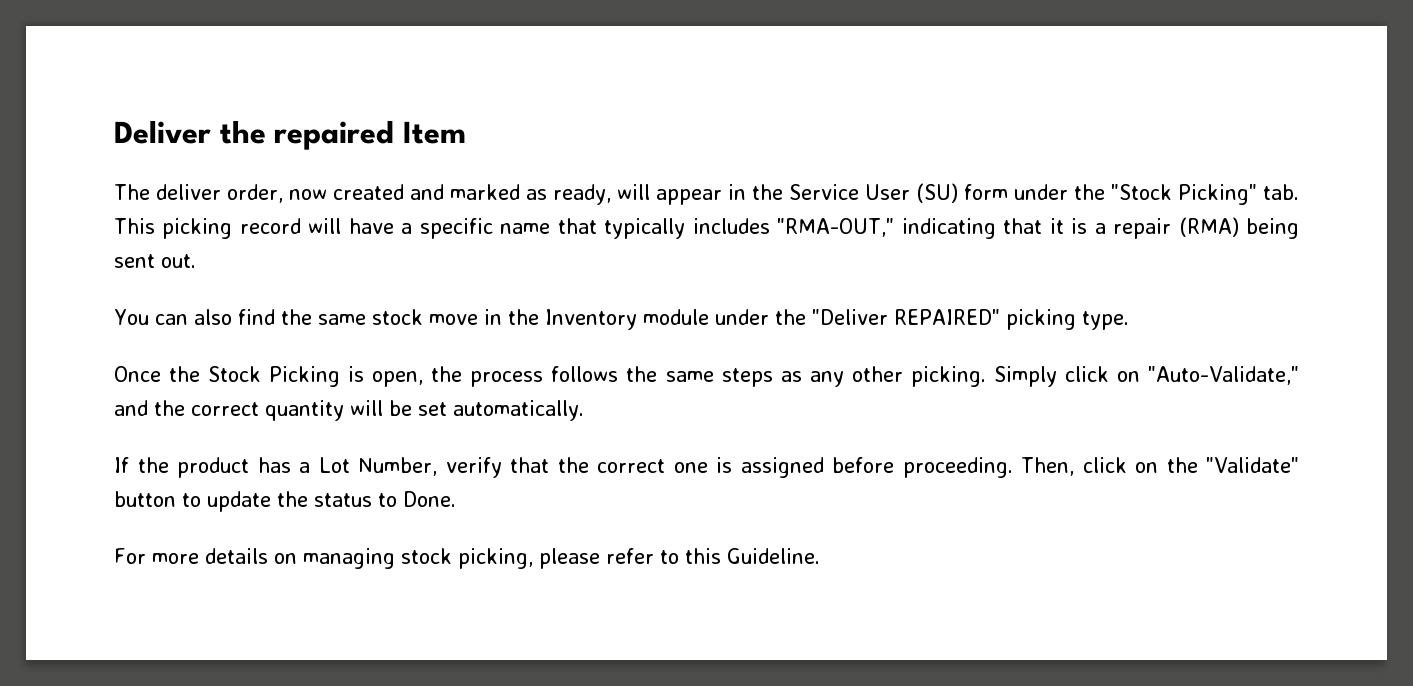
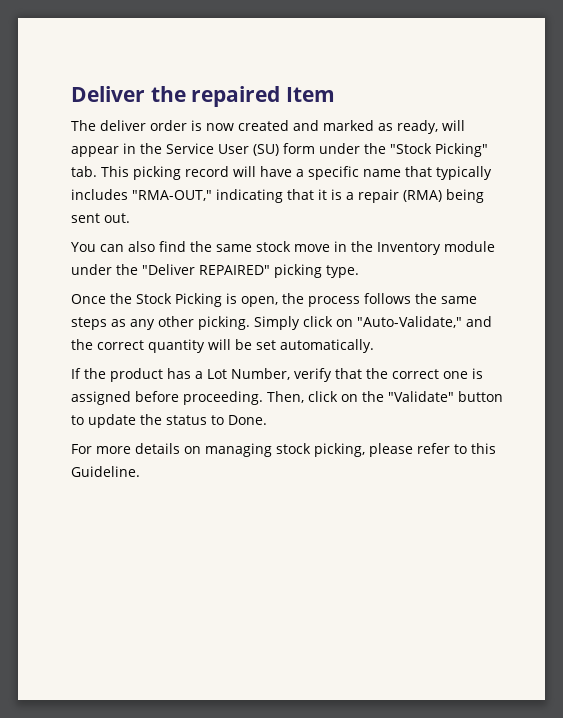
[227,184,283,203] order, -> [150,120,202,131] order is

